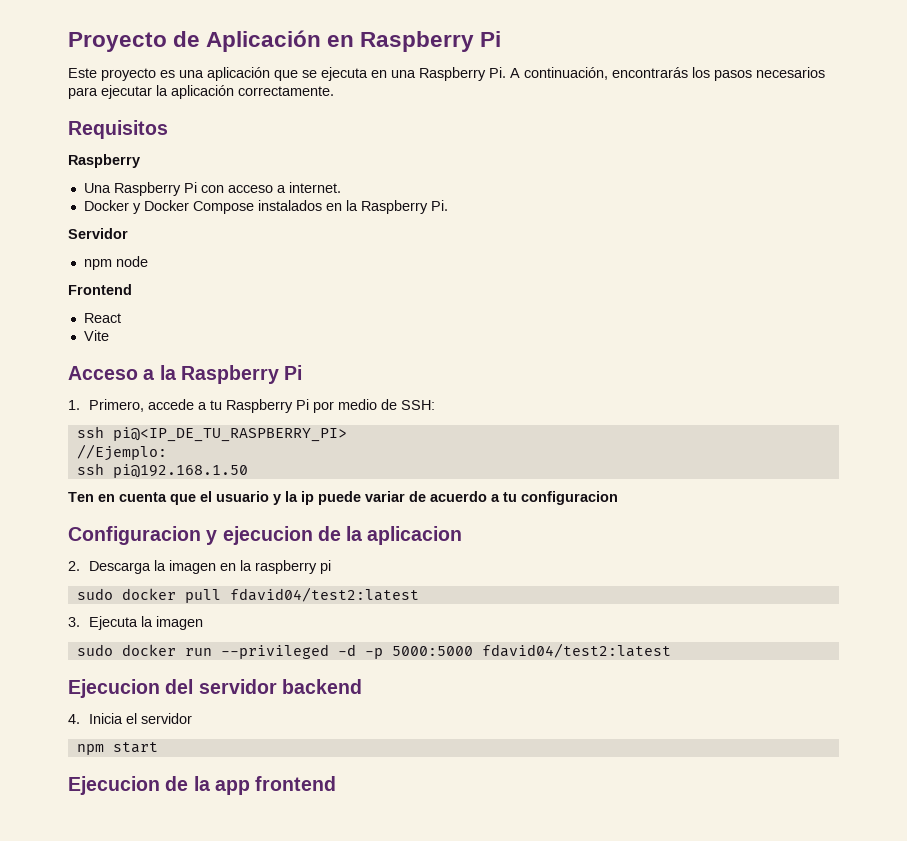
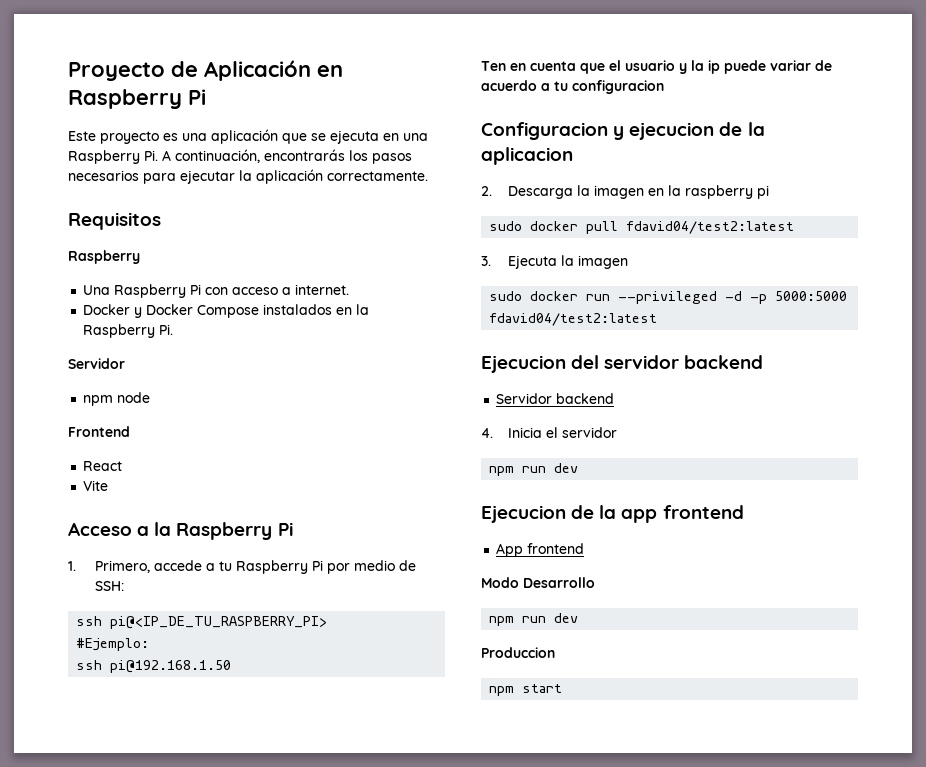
[76,444,167,461] //Ejemplo: -> [76,638,150,651] #Ejemplo:
(362, 686) none -> [496,393,615,404] // Servidor backend
[112,742,158,753] start -> [522,463,579,473] run dev
(337, 783) none -> [496,543,585,557] [481,577,595,588] [489,613,579,626] [481,647,555,658] [489,684,563,696] // App frontend // Modo Desarrollo // npm run dev // Produccion // npm start

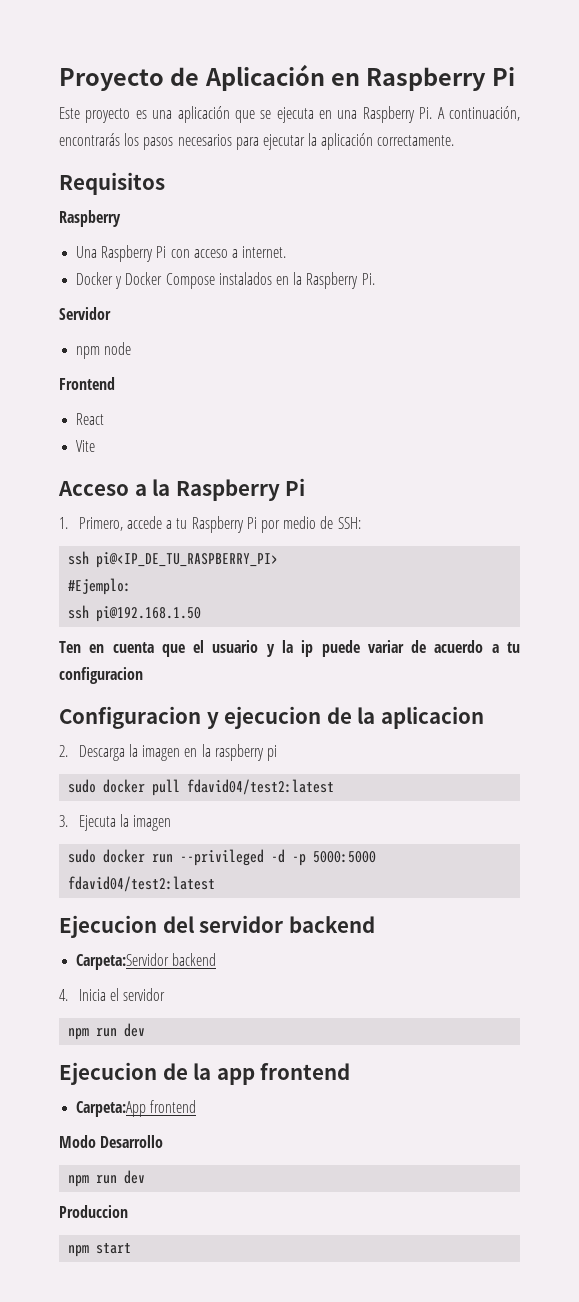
[496,393,553,404] Servidor -> [76,953,170,970] Carpeta:Servidor
[496,543,524,557] App -> [76,1101,147,1117] Carpeta:App

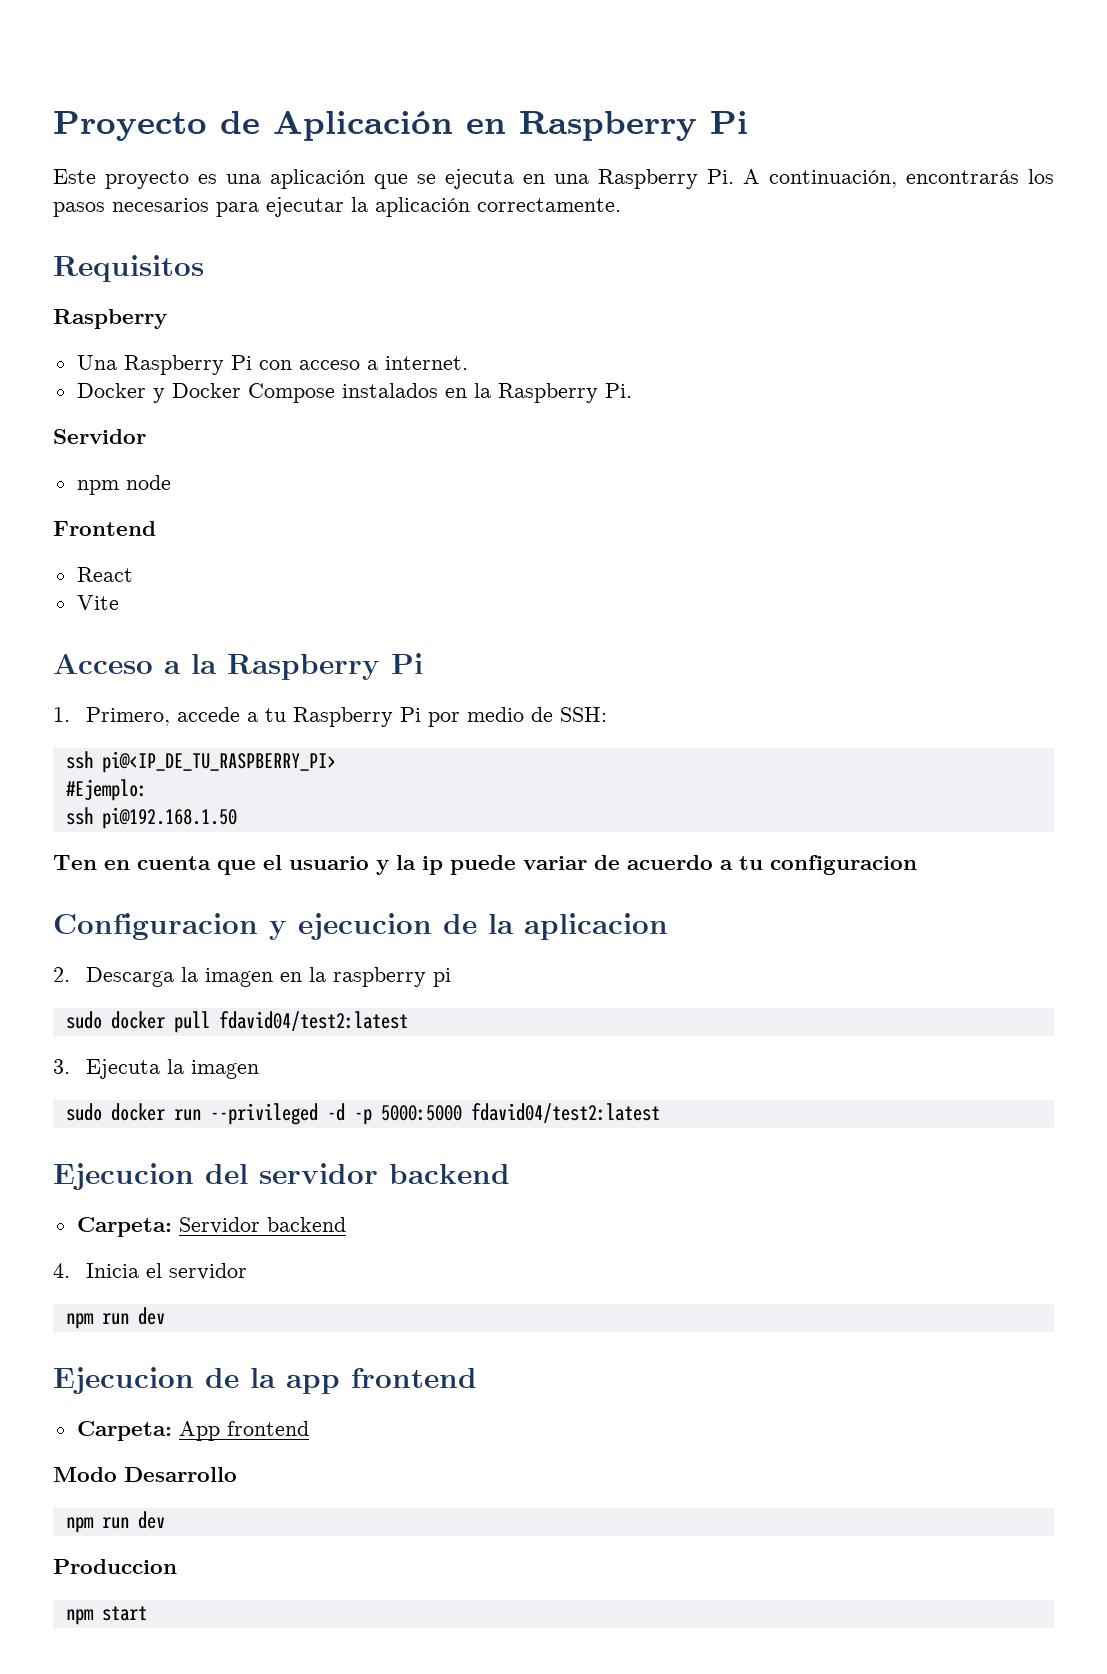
[76,953,170,970] Carpeta:Servidor -> [76,1217,260,1237] Carpeta: Servidor
[76,1101,147,1117] Carpeta:App -> [76,1421,220,1441] Carpeta: App

